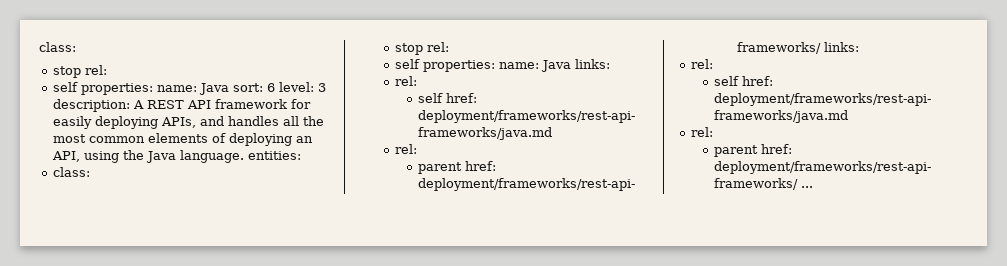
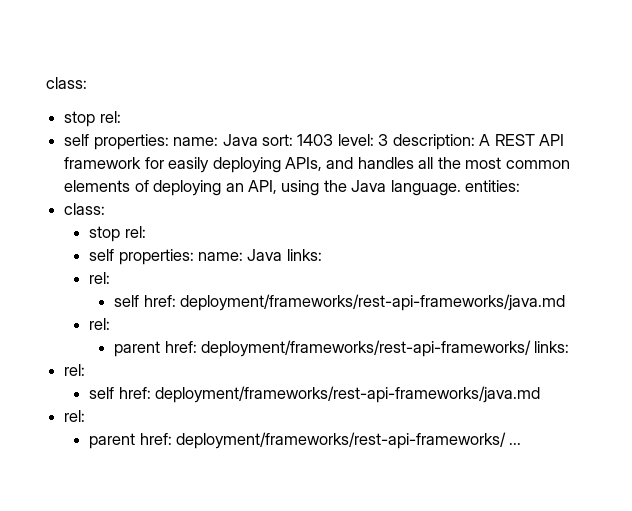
[267,83,276,92] 6 -> [297,134,334,146] 1403

